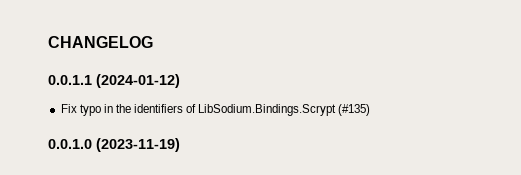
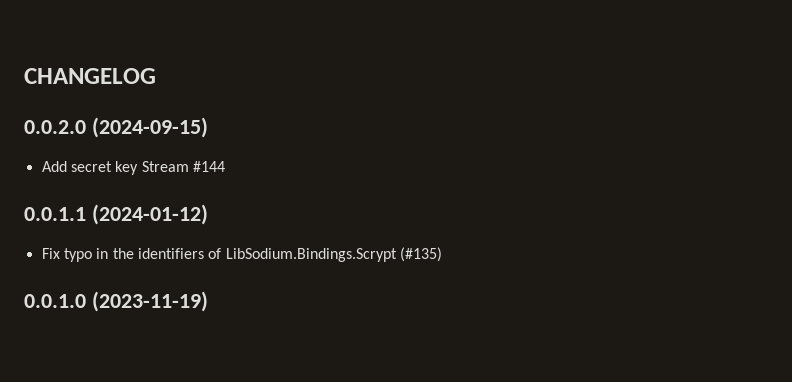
(153, 42) none -> [24,117,208,138] [41,161,225,175] // 0.0.2.0 (2024-09-15) // Add secret key Stream #144

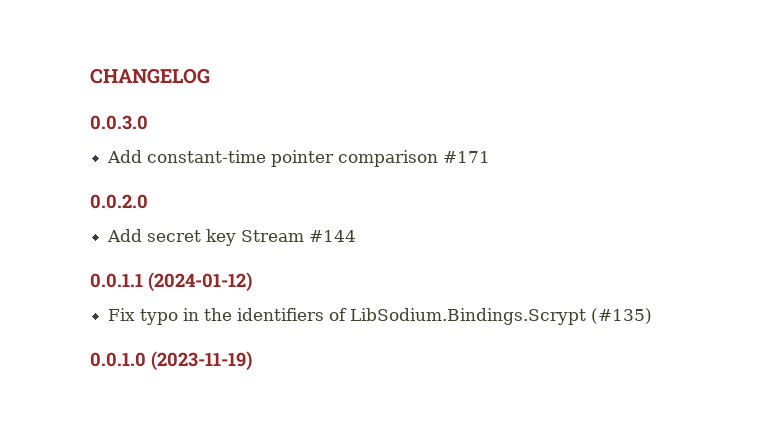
(156, 76) none -> [90,115,148,130] [107,150,491,167] // 0.0.3.0 // Add constant-time pointer comparison #171
[91,117,208,138] (2024-09-15) -> (148, 201) none

